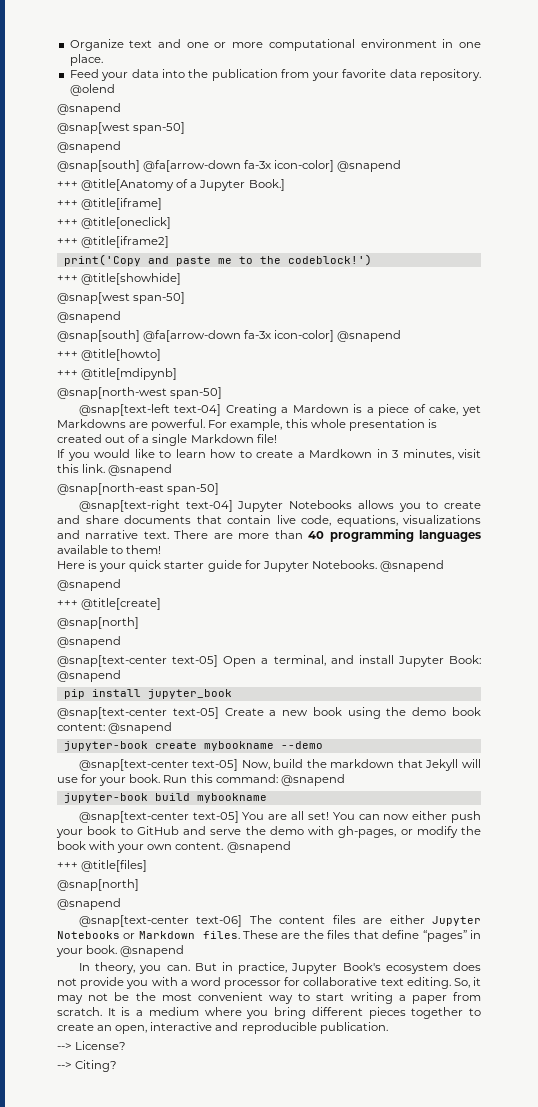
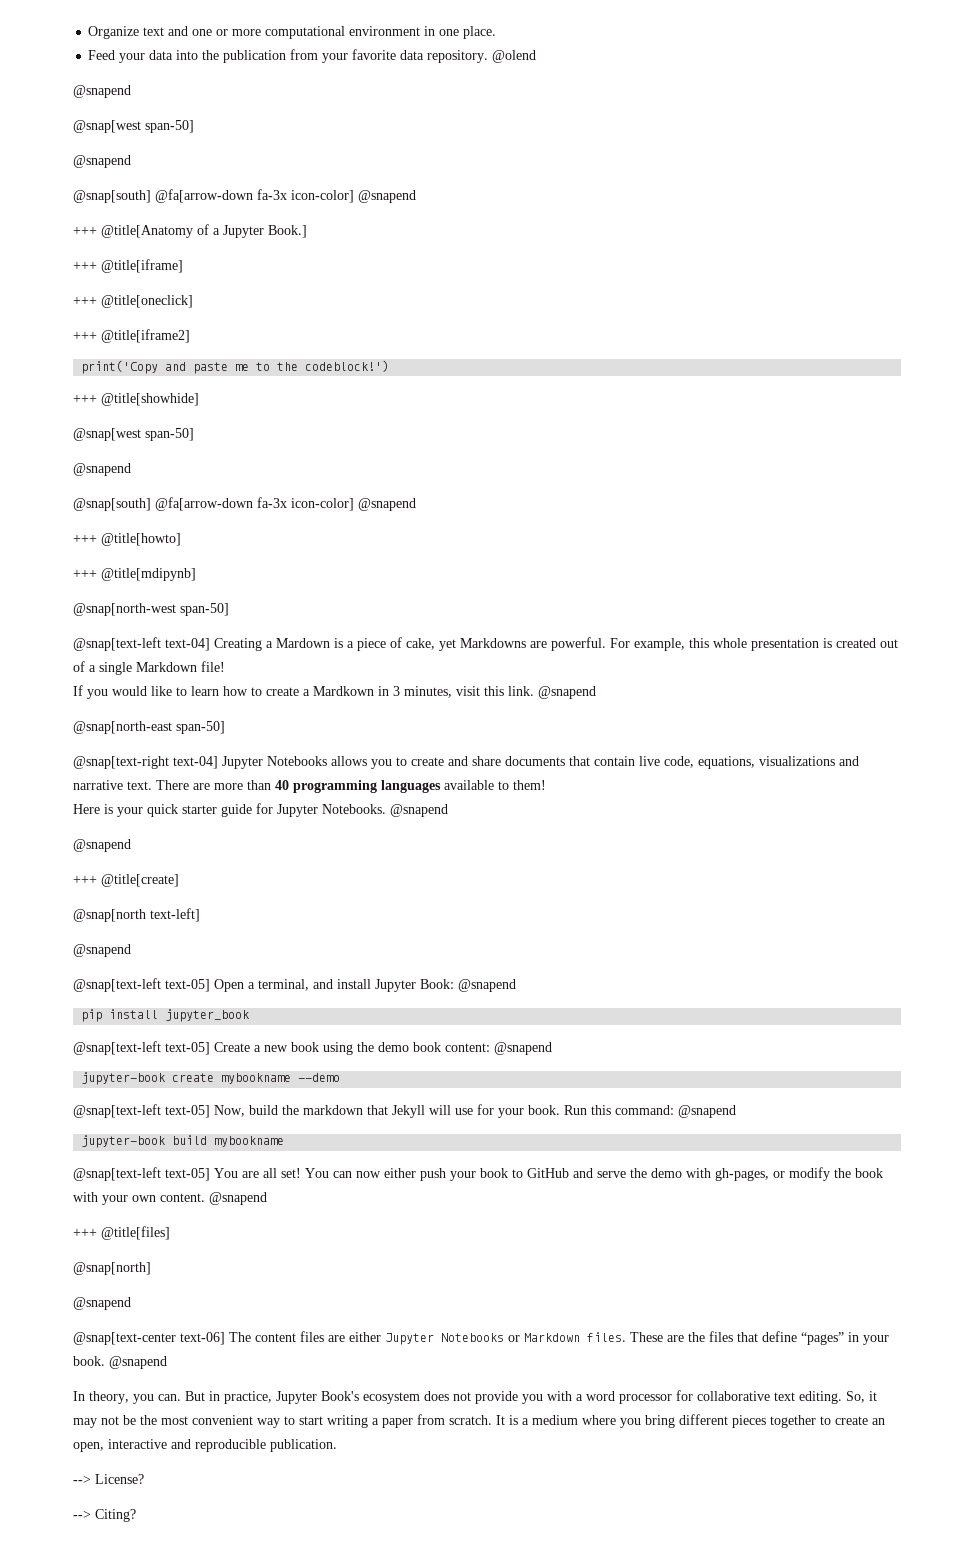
[57,617,139,629] [57,636,121,648] [57,655,167,667] @snap[north] // @snapend // @snap[text-center -> [73,908,200,922] [73,944,131,957] [73,978,161,992] @snap[north text-left] // @snapend // @snap[text-left
[57,707,167,719] @snap[text-center -> [73,1041,161,1055] @snap[text-left
[78,759,189,771] @snap[text-center -> [73,1104,161,1118] @snap[text-left
[78,811,189,823] @snap[text-center -> [73,1167,161,1181] @snap[text-left

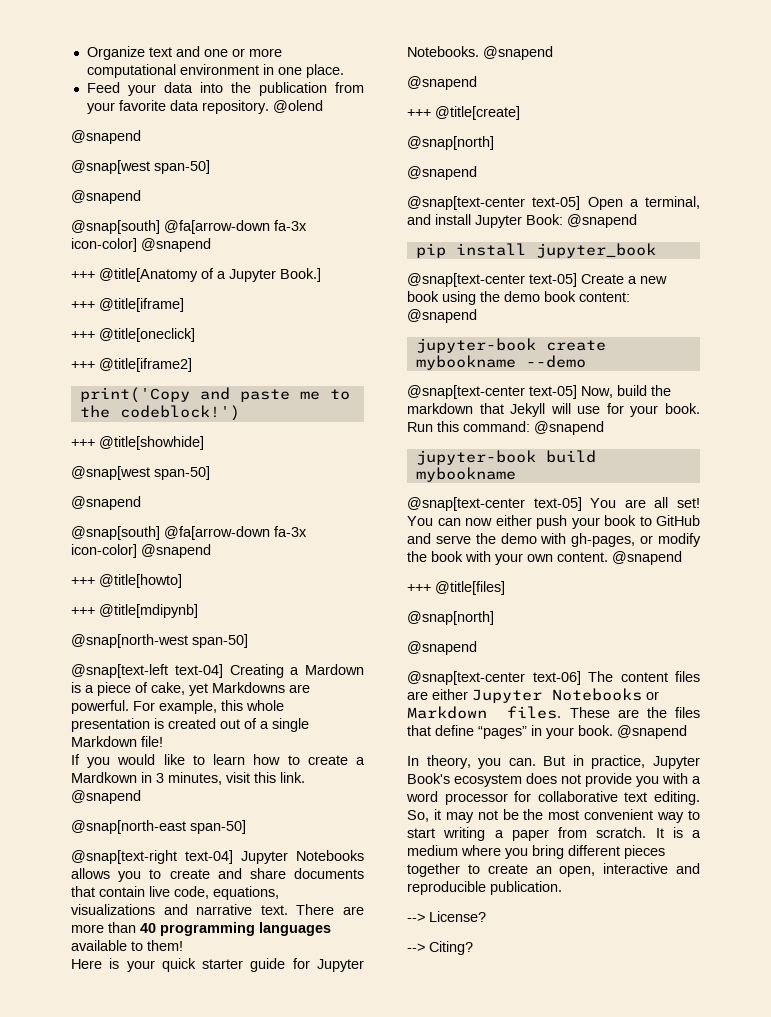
[73,908,200,922] [73,944,131,957] [73,978,161,992] @snap[north text-left] // @snapend // @snap[text-left -> [407,136,494,150] [407,166,477,180] [407,196,525,210] @snap[north] // @snapend // @snap[text-center
[73,1041,161,1055] @snap[text-left -> [407,273,525,287] @snap[text-center
[73,1104,161,1118] @snap[text-left -> [407,385,525,399] @snap[text-center
[73,1167,161,1181] @snap[text-left -> [407,497,525,511] @snap[text-center

